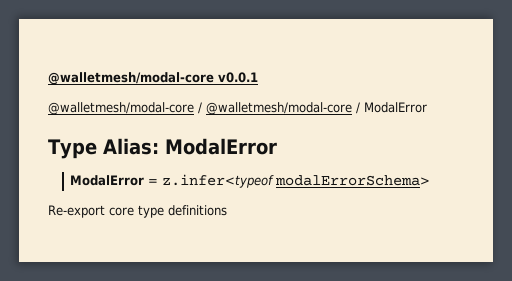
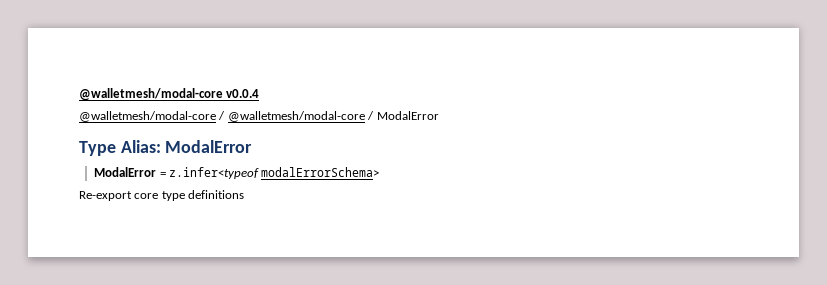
[48,72,258,85] @walletmesh/modal-core v0.0.1 -> [79,88,260,101] @walletmesh/modal-core v0.0.4

